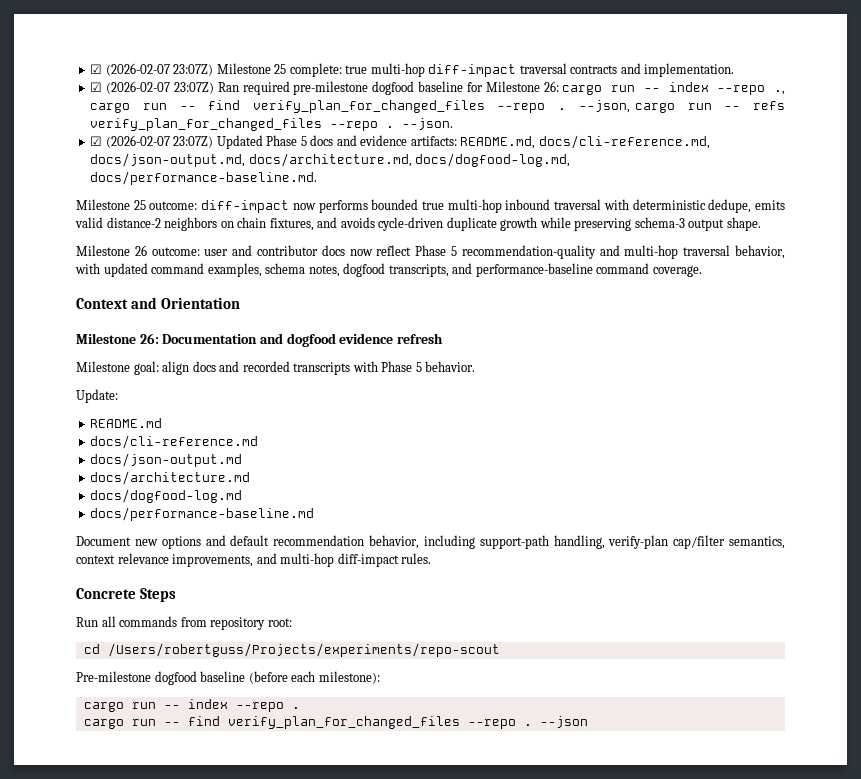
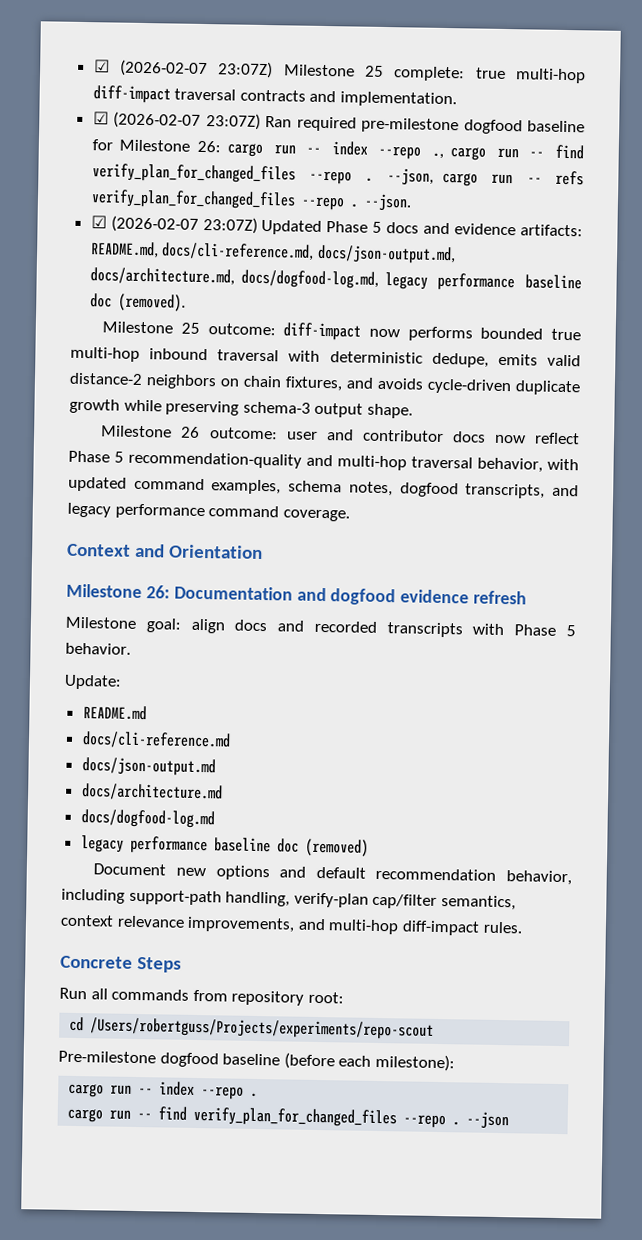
[90,171,318,185] docs/performance-baseline.md. -> [384,272,582,292] [89,293,186,312] legacy performance baseline doc (removed).
[475,263,593,277] performance-baseline -> [67,502,205,520] legacy performance
[90,507,315,521] docs/performance-baseline.md -> [80,835,369,857] legacy performance baseline doc (removed)

